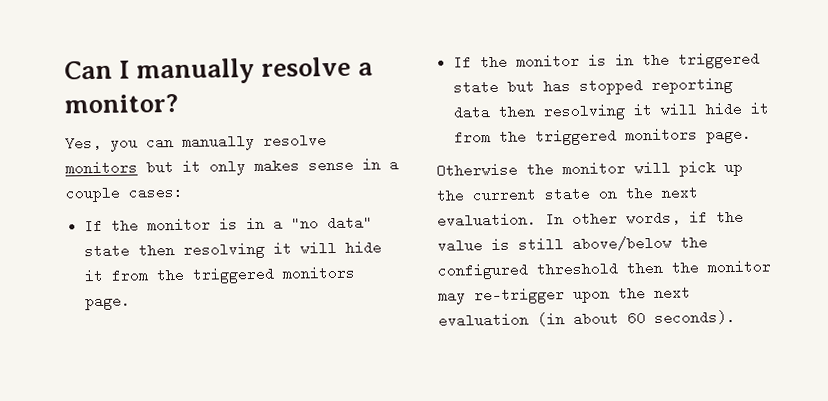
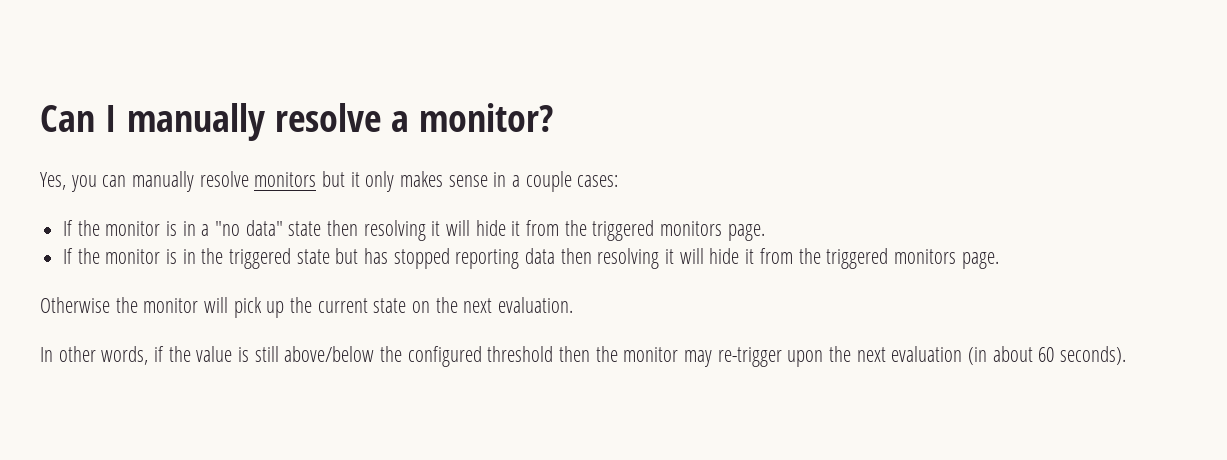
(537, 220) none -> (574, 305) //

